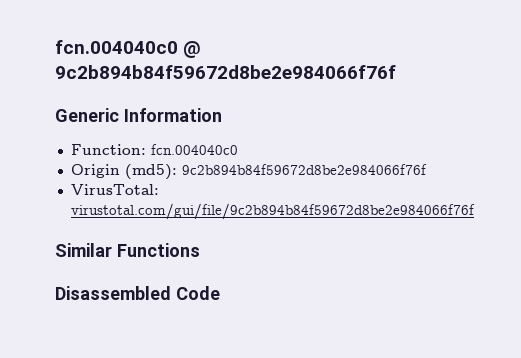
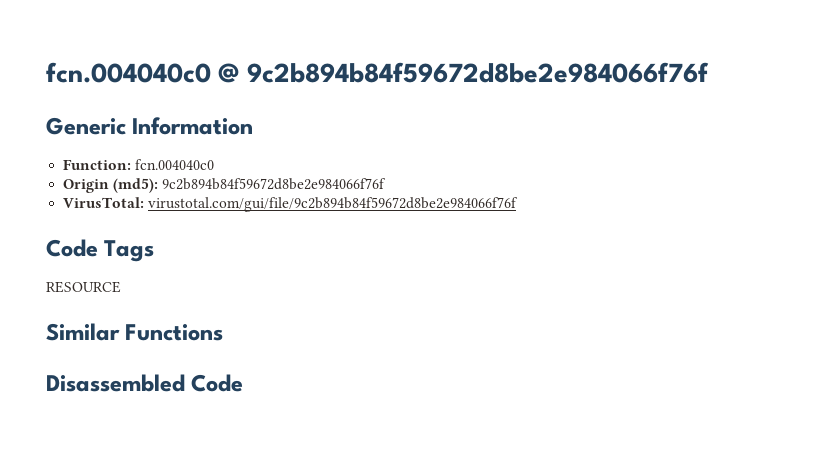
(475, 211) none -> [46,239,155,262] [46,281,121,293] // Code Tags // RESOURCE

